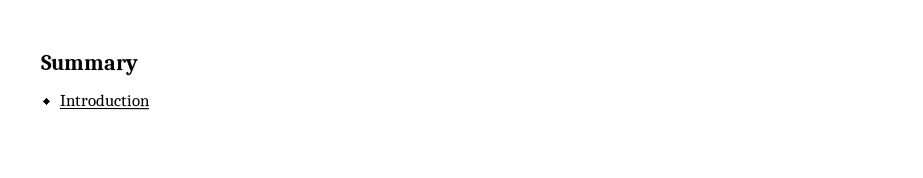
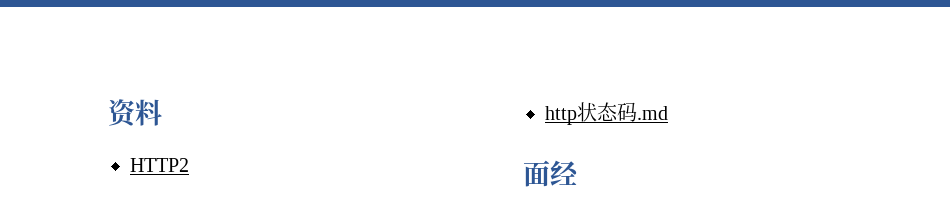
[41,54,139,76] [58,93,150,107] Summary // Introduction -> [108,99,162,128] [130,158,189,172] [545,102,668,125] [523,160,578,187] 资料 // HTTP2 // http状态码.md // 面经

